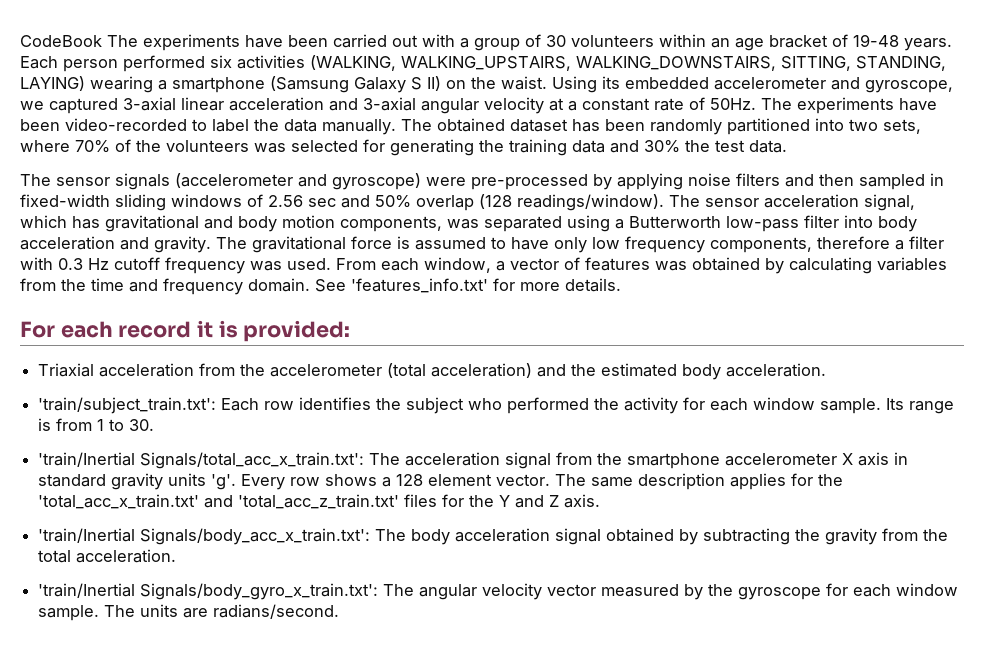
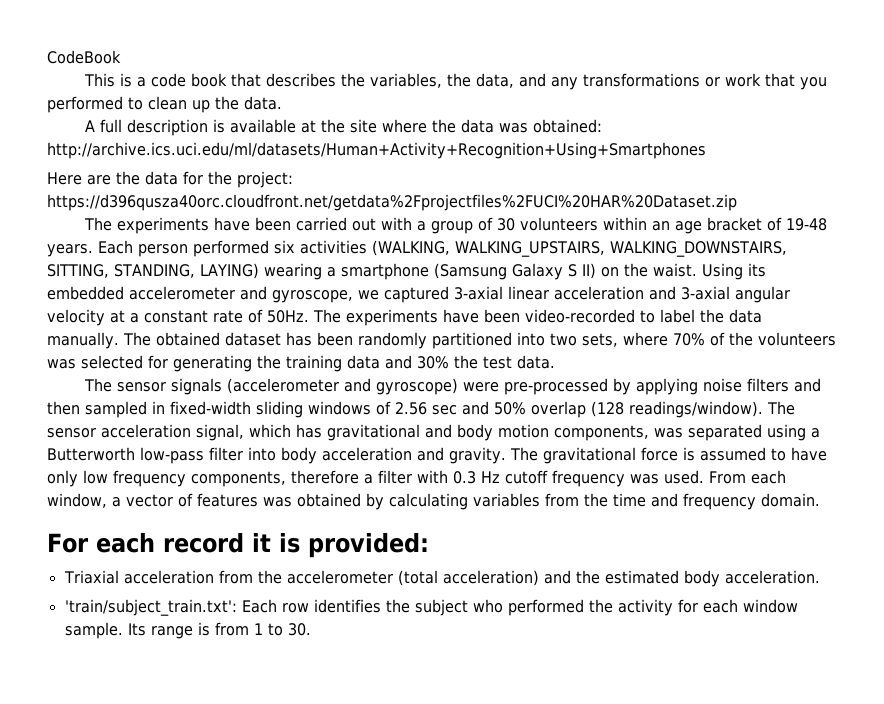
(102, 41) none -> [83,73,827,90] [47,96,282,113] [84,119,602,136] [47,142,706,159] [47,171,293,188] [47,194,737,211] // This is a code book that describes the variables, the data, and any transformations or work that you performed to clean up the data. // A full description is available at the site where the data was obtained: http://archive.ics.uci.edu/ml/datasets/Human+Activity+Recognition+Using+Smartphones // Here are the data for the project: https://d396qusza40orc.cloudfront.net/getdata%2Fprojectfiles%2FUCI%20HAR%20Dataset.zip //
[315,278,621,293] See 'features_info.txt' for more details. -> (820, 500) none
[38,452,909,469] [38,473,844,490] [38,494,601,509] [38,528,949,545] [38,549,177,563] [38,583,959,600] [38,604,340,621] // 'train/Inertial Signals/total_acc_x_train.txt': The acceleration signal from the smartphone accelerometer X axis in standard gravity units 'g'. Every row shows a 128 element vector. The same description applies for the 'total_acc_x_train.txt' and 'total_acc_z_train.txt' files for the Y and Z axis. // 'train/Inertial Signals/body_acc_x_train.txt': The body acceleration signal obtained by subtracting the gravity from the total acceleration. // 'train/Inertial Signals/body_gyro_x_train.txt': The angular velocity vector measured by the gyroscope for each window sample. The units are radians/second. -> (311, 629) none

